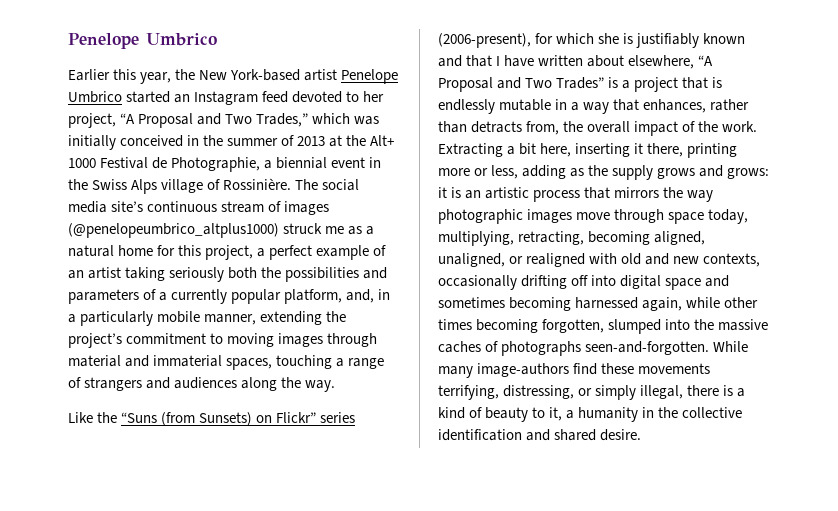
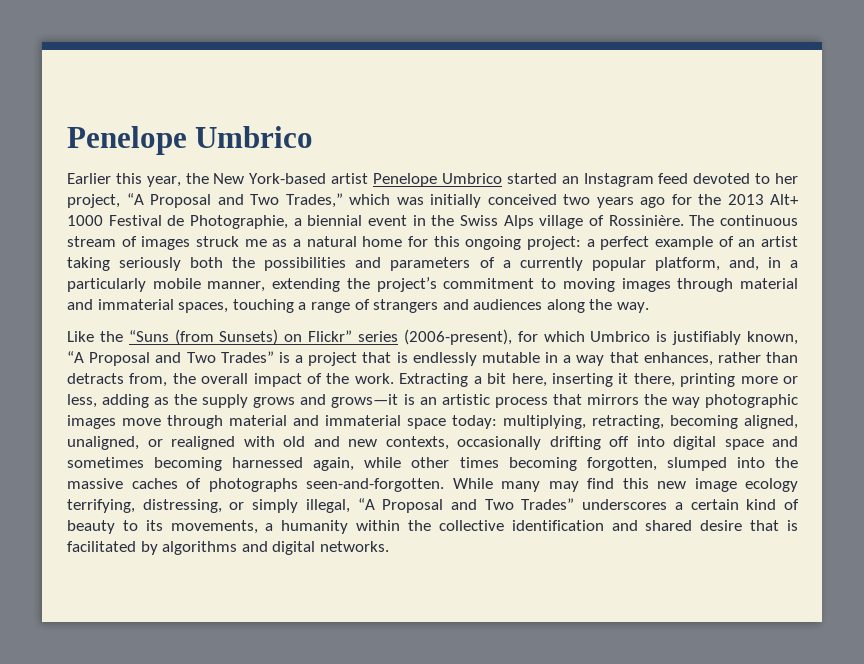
[187,135,367,147] in the summer of 2013 at the -> [563,194,764,208] two years ago for the 2013
[322,179,360,191] [68,201,144,213] social media site’s -> (715, 220) none
[68,223,279,238] (@penelopeumbrico_altplus1000) -> (191, 243) none
[205,245,254,260] project, -> [465,236,581,250] ongoing project:
[598,33,620,44] she -> [590,331,651,342] Umbrico
[703,33,746,44] [438,55,695,69] known and that I have written about elsewhere, -> [747,331,798,345] known,
[727,168,770,179] [438,187,447,198] grows: it -> [331,394,399,408] grows—it
[668,209,749,224] space today, -> [229,415,497,429] material and immaterial space today:
[477,363,711,377] image-authors find these movements -> [548,478,798,492] may find this new image ecology
[687,385,746,397] there is a -> [357,498,739,513] “A Proposal and Two Trades” underscores a certain
[549,407,563,421] it, -> [145,520,258,534] its movements,
[642,407,655,418] in -> [356,520,401,531] within
[600,429,642,441] desire. -> [700,520,799,531] [67,541,389,555] desire that is facilitated by algorithms and digital networks.

